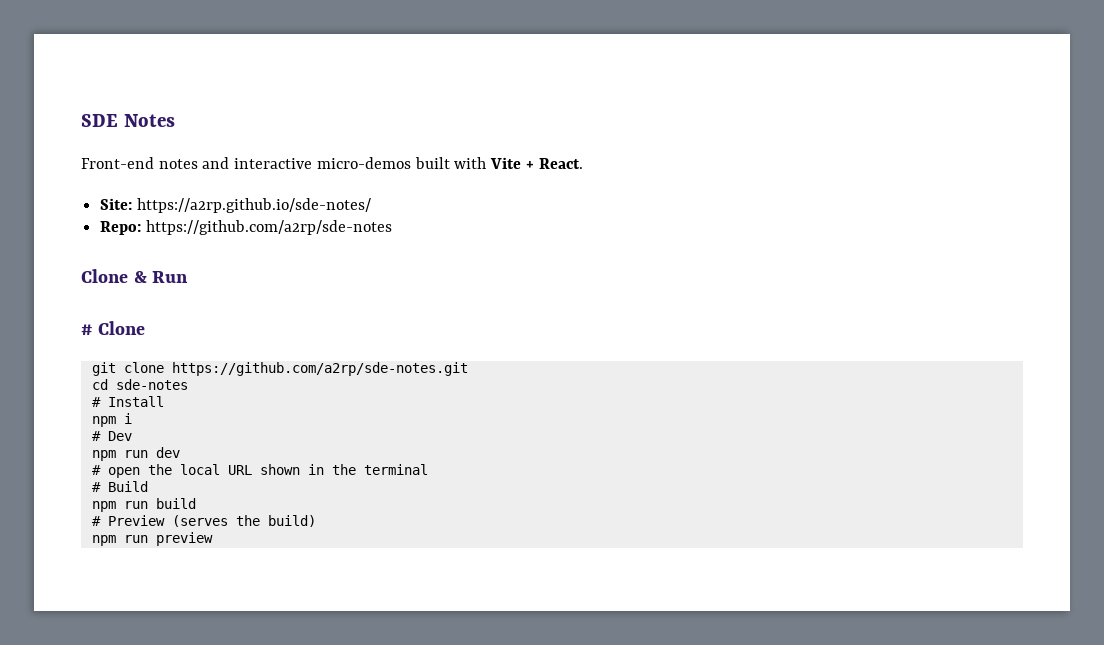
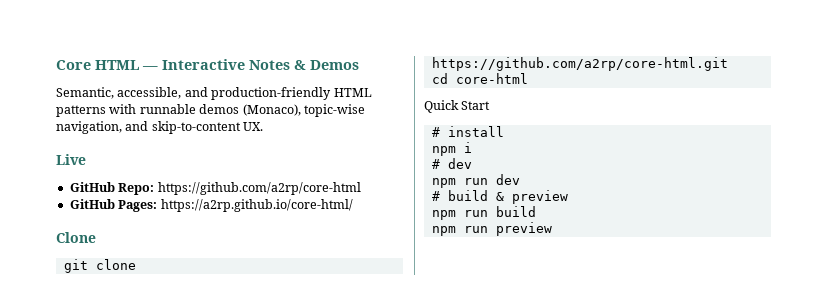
[81,114,175,127] [81,157,583,169] [100,198,371,213] [100,220,392,235] [81,269,189,283] [81,324,92,335] SDE Notes // Front-end notes and interactive micro-demos built with Vite + React. // Site: https://a2rp.github.io/sde-notes/ // Repo: https://github.com/a2rp/sde-notes // Clone & Run // # -> [56,59,359,70] [56,87,372,100] [56,104,365,117] [56,121,264,134] [56,154,86,165] [69,182,361,195] [69,199,353,212] Core HTML — Interactive Notes & Demos // Semantic, accessible, and production-friendly HTML patterns with runnable demos (Monaco), topic-wise navigation, and skip-to-content UX. // Live // GitHub Repo: https://github.com/a2rp/core-html // GitHub Pages: https://a2rp.github.io/core-html/ //
[171,362,468,376] https://github.com/a2rp/sde-notes.git -> [431,57,728,71] https://github.com/a2rp/core-html.git
[115,379,188,390] [91,396,164,407] sde-notes // # Install -> [455,73,528,84] [424,100,491,113] [431,126,504,137] core-html // Quick Start // # install
[107,431,132,441] Dev -> [447,158,472,169] dev
[107,464,428,478] [91,481,148,492] [91,498,196,512] [91,515,316,527] open the local URL shown in the terminal // # Build // npm run build // # Preview (serves the build) -> [447,190,568,204] [431,206,536,220] build & preview // npm run build

